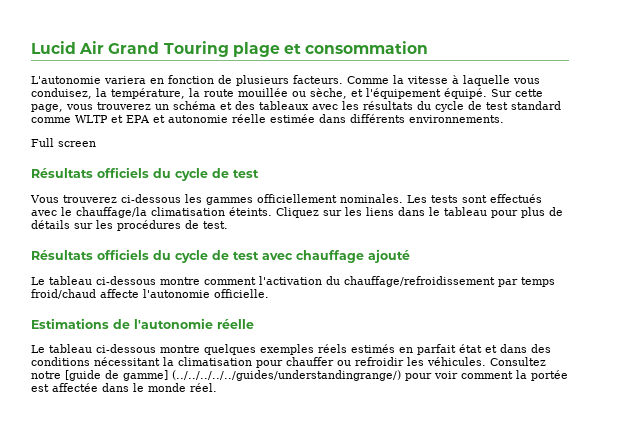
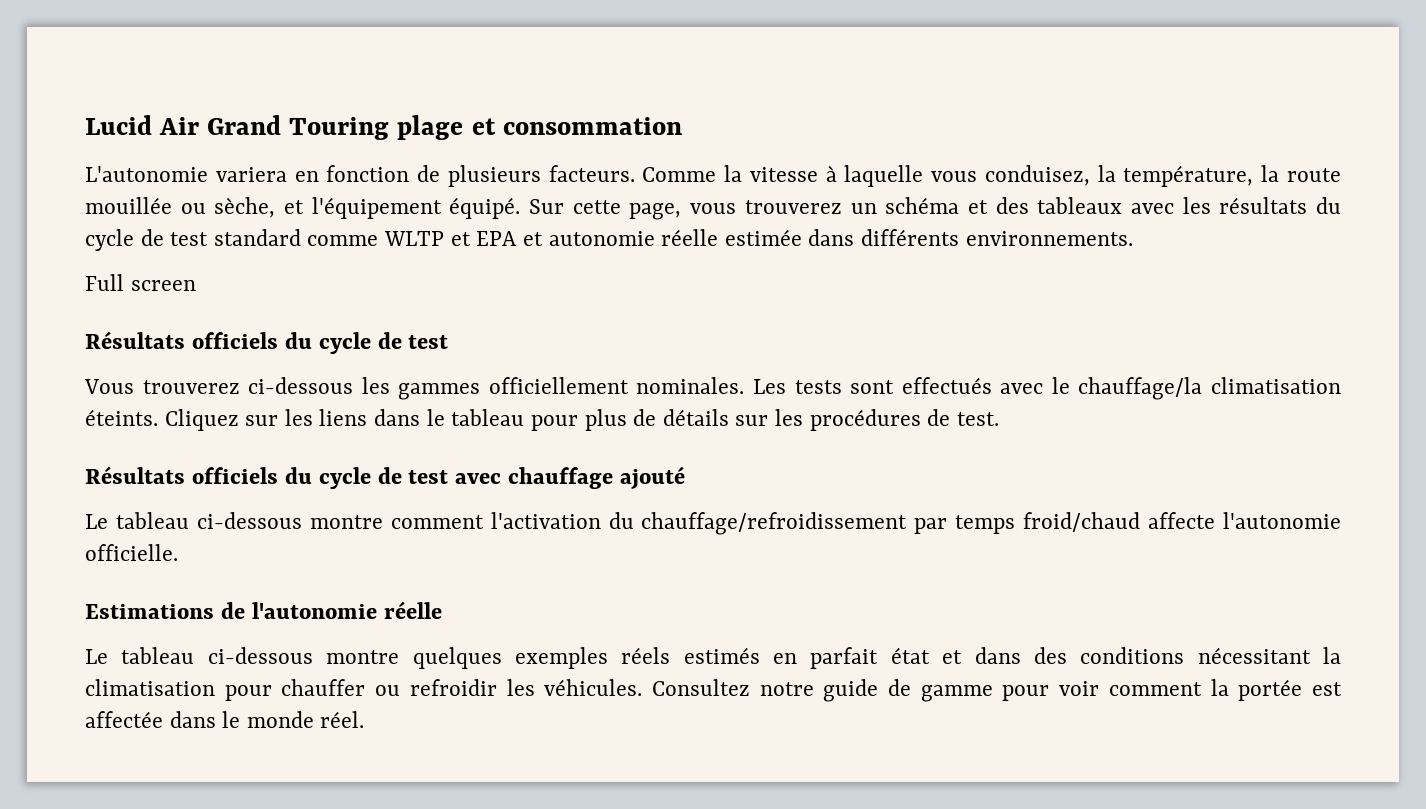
[65,370,401,381] [guide de gamme] (../../../../../guides/understandingrange/) -> [823,679,993,702] guide de gamme

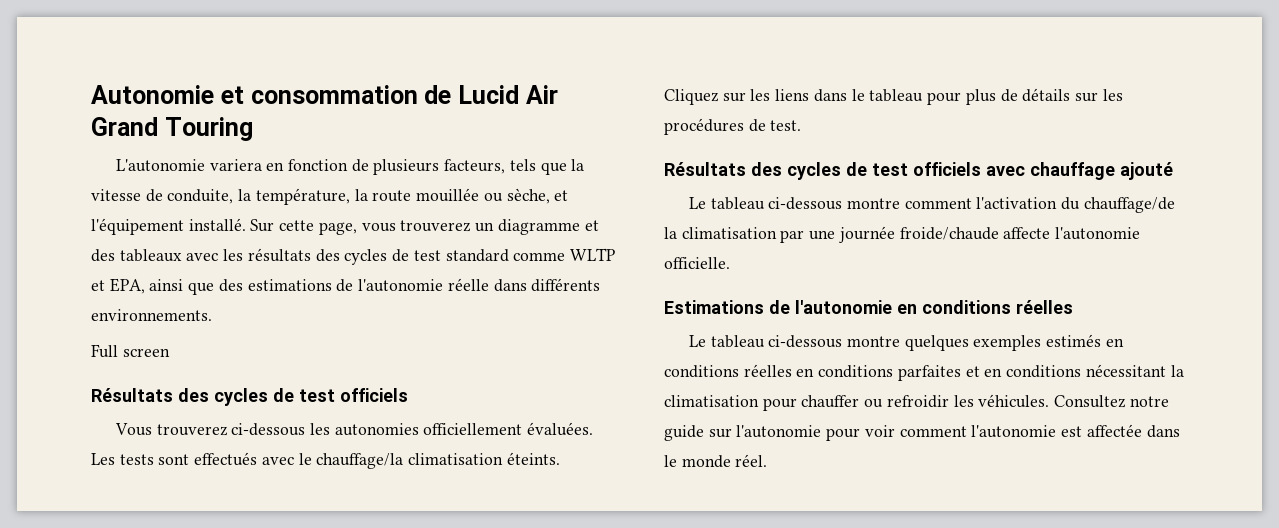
(85, 125) none -> [91,85,452,104] Autonomie et consommation de
[397,115,682,140] plage et consommation -> (253, 129) none
[548,165,1090,187] facteurs. Comme la vitesse à laquelle vous conduisez, -> [444,159,585,175] [91,189,234,204] facteurs, tels que la vitesse de conduite,
[449,197,521,219] équipé. -> [188,218,246,231] installé.
[885,197,960,214] schéma -> [497,219,580,235] diagramme
[1316,197,1342,214] [85,229,134,251] du cycle -> [315,249,388,265] des cycles
[476,229,802,246] EPA et autonomie réelle estimée -> [109,278,489,295] EPA, ainsi que des estimations de l'autonomie réelle
[191,332,449,354] officiels du cycle de test -> [178,388,408,406] des cycles de test officiels
[398,377,745,400] gammes officiellement nominales. -> [334,422,594,436] autonomies officiellement évaluées.
[191,467,449,489] officiels du cycle de test -> [751,162,981,180] des cycles de test officiels
[641,512,1141,535] chauffage/refroidissement par temps froid/chaud -> [1083,197,1175,213] [664,226,999,243] chauffage/de la climatisation par une journée froide/chaude
[383,601,442,619] réelle -> [897,300,1073,314] en conditions réelles
[621,647,671,664] réels -> (1042, 343) none
[810,647,1067,669] parfait état et dans des -> [664,364,1003,381] conditions réelles en conditions parfaites et en
[888,679,993,702] de gamme -> [708,425,822,438] sur l'autonomie
[1210,679,1303,701] la portée -> [971,425,1057,438] l'autonomie

